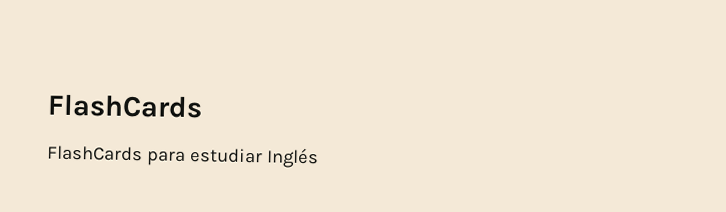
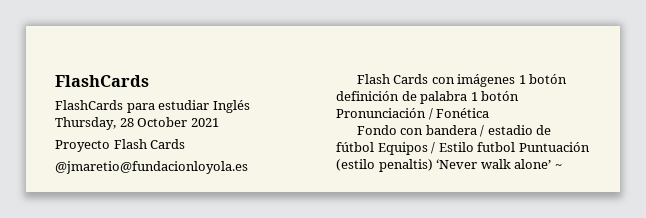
(319, 158) none -> [55,117,219,130] [55,139,186,152] [55,161,248,174] [356,74,568,87] [336,91,520,104] [336,108,490,120] [356,125,552,137] [336,142,590,155] [336,159,562,172] Thursday, 28 October 2021 // Proyecto Flash Cards // @jmaretio@fundacionloyola.es // Flash Cards con imágenes 1 botón definición de palabra 1 botón Pronunciación / Fonética // Fondo con bandera / estadio de fútbol Equipos / Estilo futbol Puntuación (estilo penaltis) ‘Never walk alone’ ~

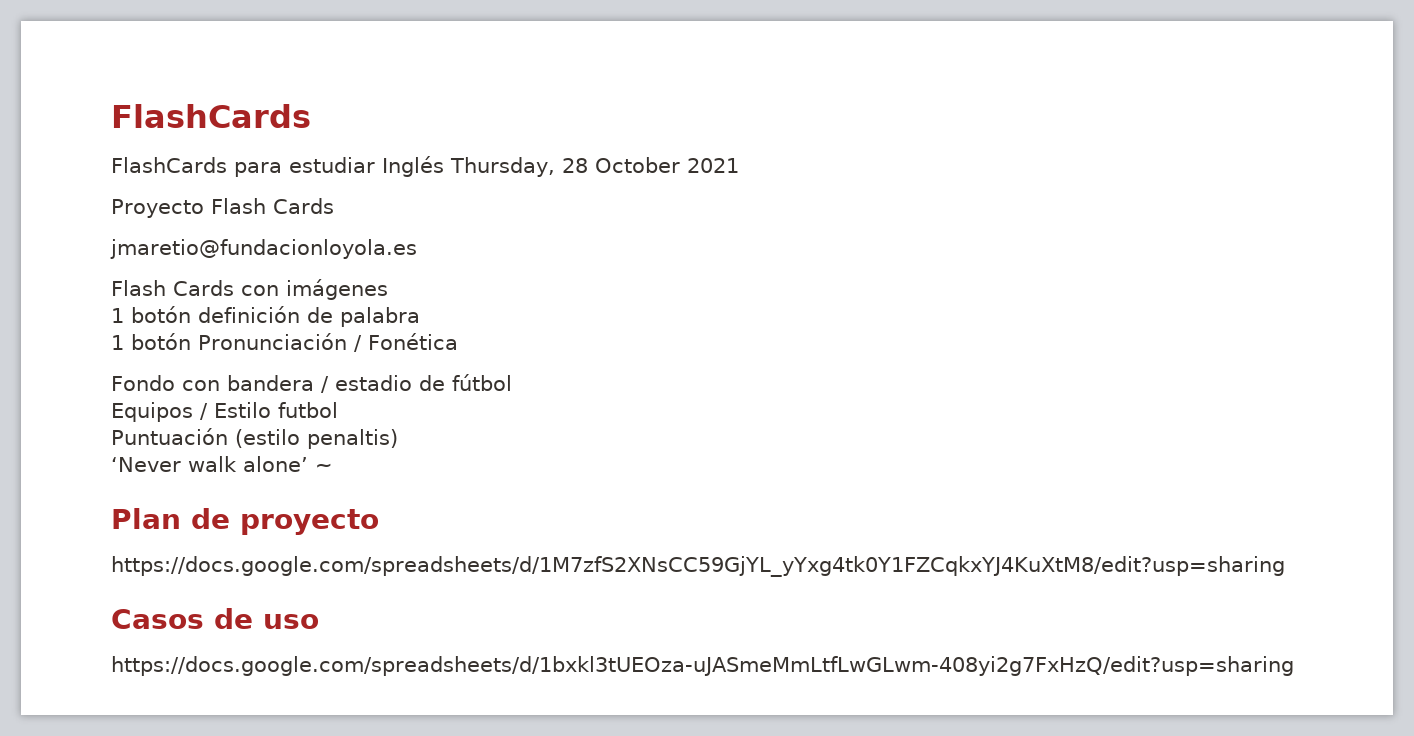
[55,161,248,174] @jmaretio@fundacionloyola.es -> [110,239,417,259] jmaretio@fundacionloyola.es
(516, 80) none -> (388, 289) //
(468, 97) none -> (420, 317) //
(374, 147) none -> (512, 382) //
(516, 147) none -> (338, 410) //
(433, 165) none -> (398, 439) //
(562, 166) none -> [111,508,379,535] [111,556,1285,577] [111,608,319,629] [111,656,1294,676] // Plan de proyecto // https://docs.google.com/spreadsheets/d/1M7zfS2XNsCC59GjYL_yYxg4tk0Y1FZCqkxYJ4KuXtM8/edit?usp=sharing // Casos de uso // https://docs.google.com/spreadsheets/d/1bxkl3tUEOza-uJASmeMmLtfLwGLwm-408yi2g7FxHzQ/edit?usp=sharing

